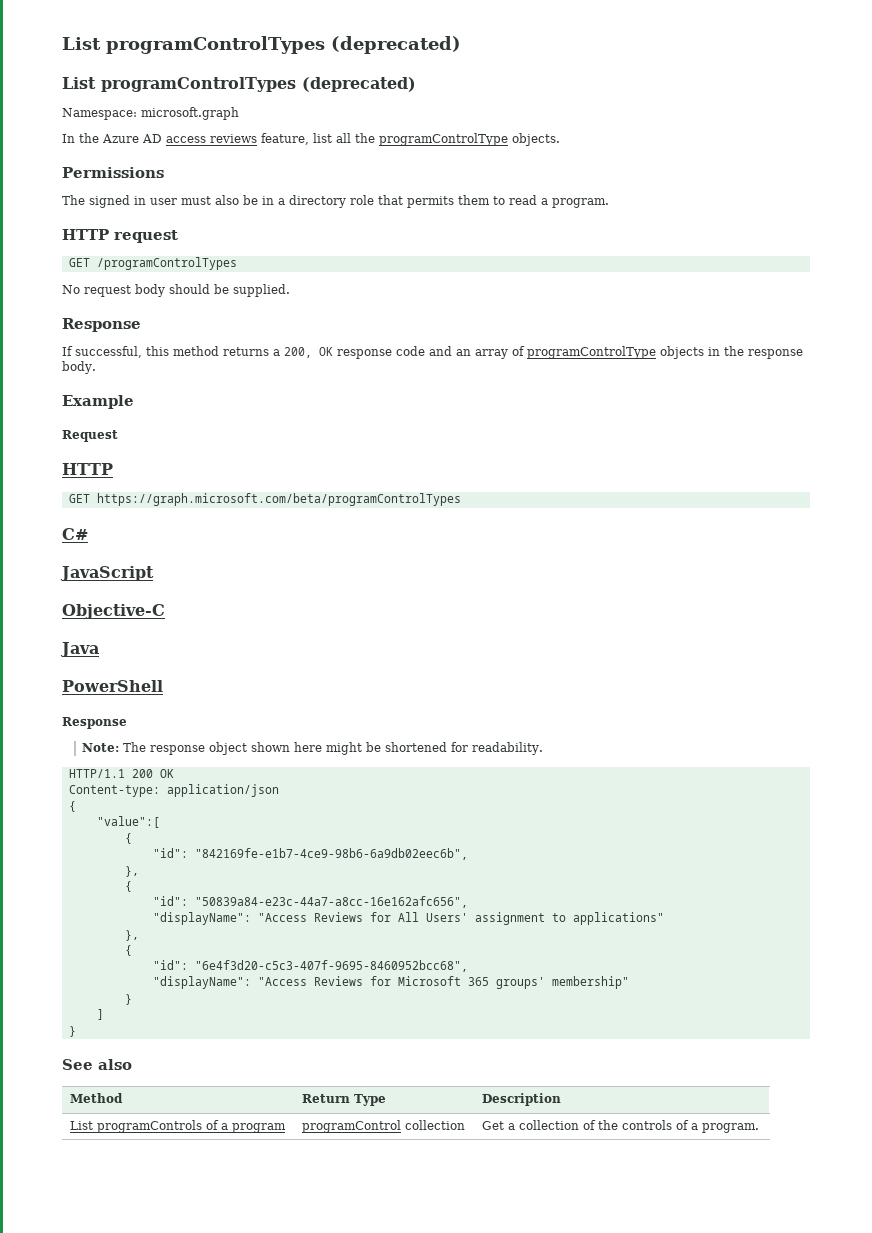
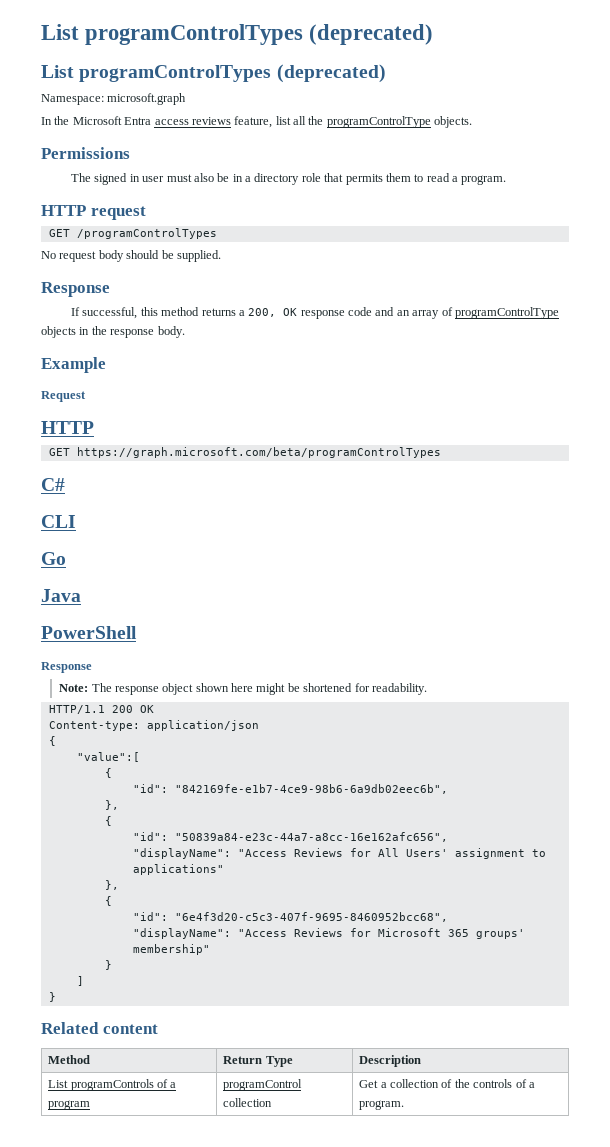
[102,134,162,143] Azure AD -> [72,116,152,125] Microsoft Entra
[60,566,154,581] [62,604,165,619] JavaScript // Objective-C -> [41,515,76,528] [41,552,66,565] CLI // Go
[62,1059,132,1070] See also -> [41,1022,158,1034] Related content

